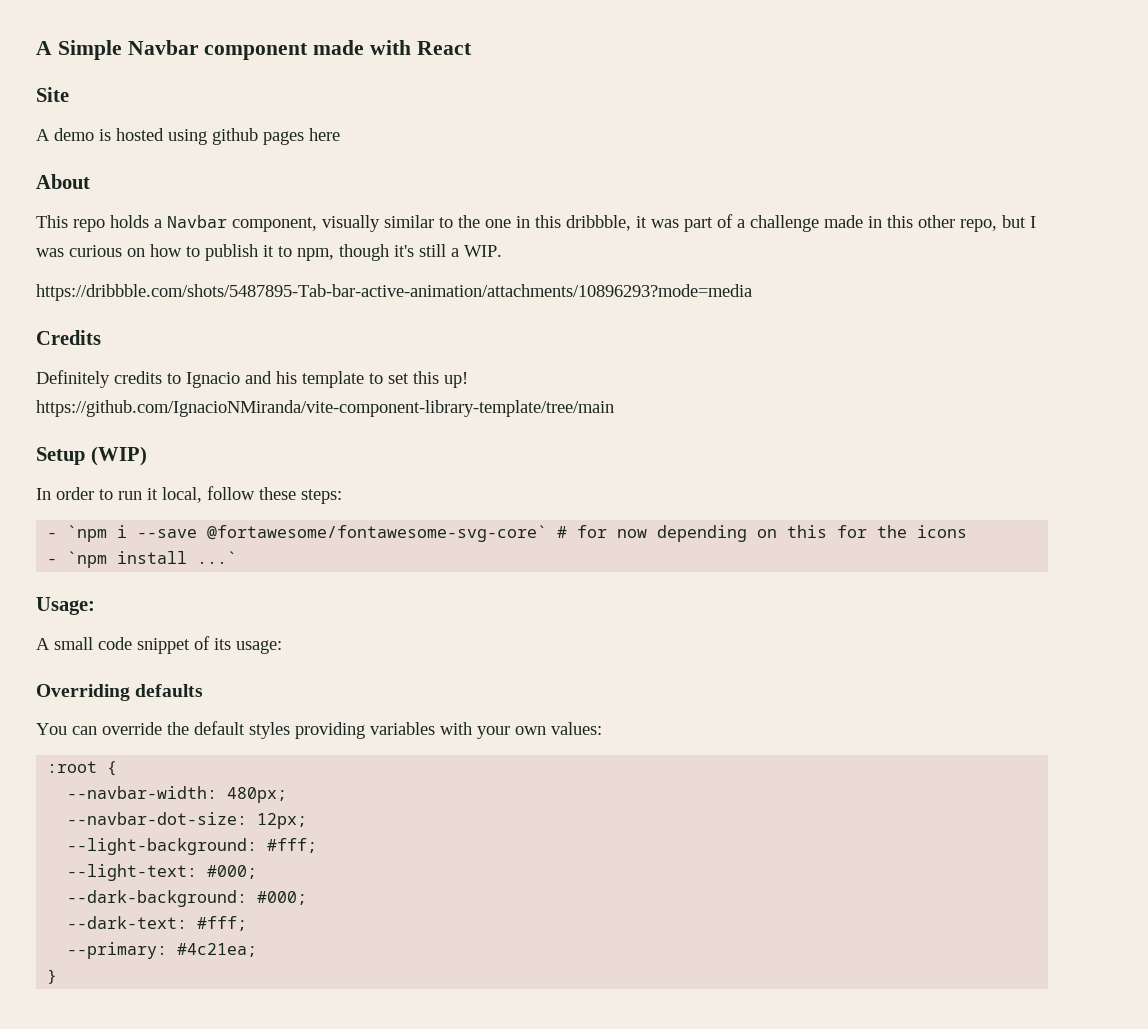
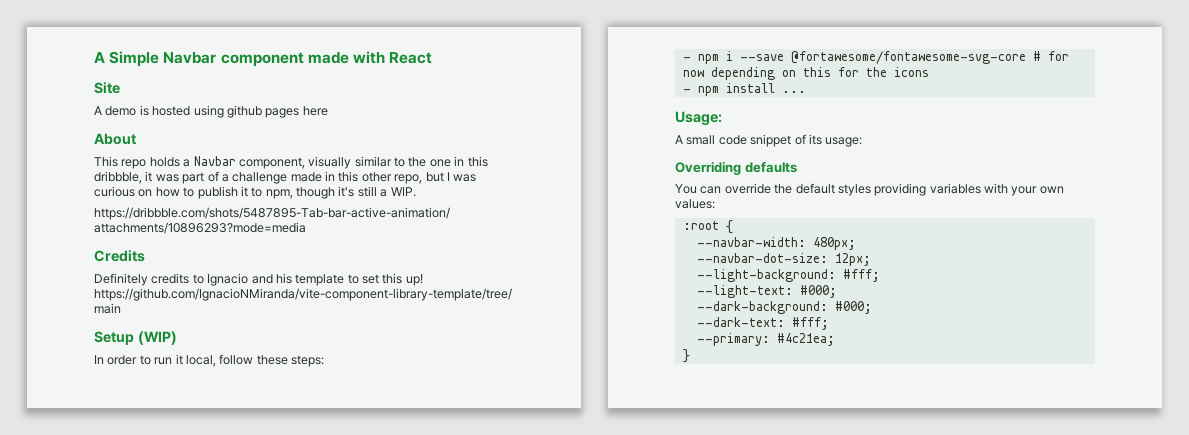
[67,525,108,542] `npm -> [697,54,719,64] npm
[207,525,548,542] @fortawesome/fontawesome-svg-core` -> [790,51,1026,64] @fortawesome/fontawesome-svg-core
[67,551,238,568] `npm install ...` -> [697,83,806,96] npm install ...

